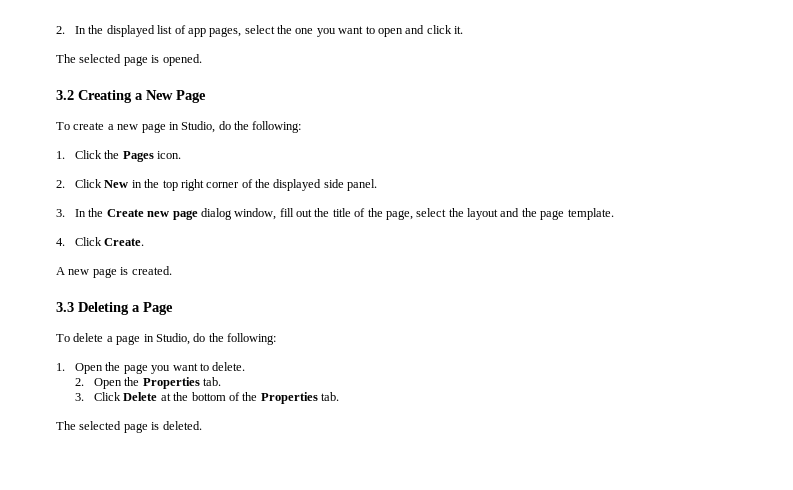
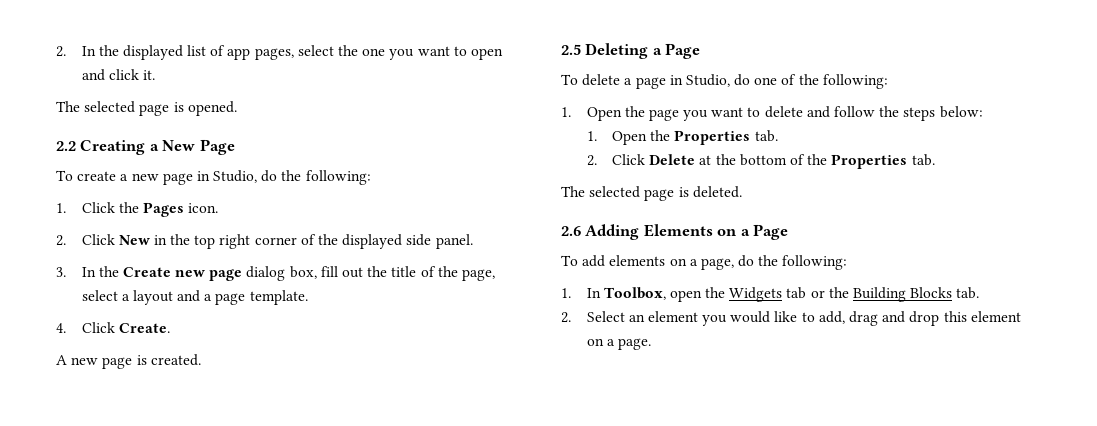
[56,90,74,100] 3.2 -> [56,141,76,151] 2.2
[234,208,277,220] window, -> [289,266,317,279] box,
[448,208,464,217] the -> [121,294,130,301] a
[521,208,537,217] the -> [204,294,213,301] a
[56,302,74,312] 3.3 -> [561,44,581,55] 2.5
(206, 337) none -> [754,74,797,85] one of
[212,362,246,371] [75,378,85,386] delete. // 2. -> [764,106,983,121] [586,131,597,141] delete and follow the steps below: // 1.
[75,393,85,401] 3. -> [586,155,597,166] 2.
(202, 425) none -> [561,224,789,240] [561,255,848,270] [561,287,980,302] [561,311,1021,326] [586,338,651,350] // 2.6 Adding Elements on a Page // To add elements on a page, do the following: // 1. In Toolbox, open the Widgets tab or the Building Blocks tab. // 2. Select an element you would like to add, drag and drop this element on a page.

